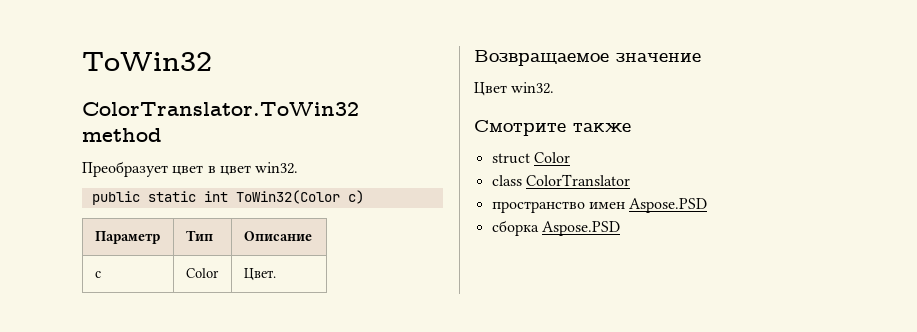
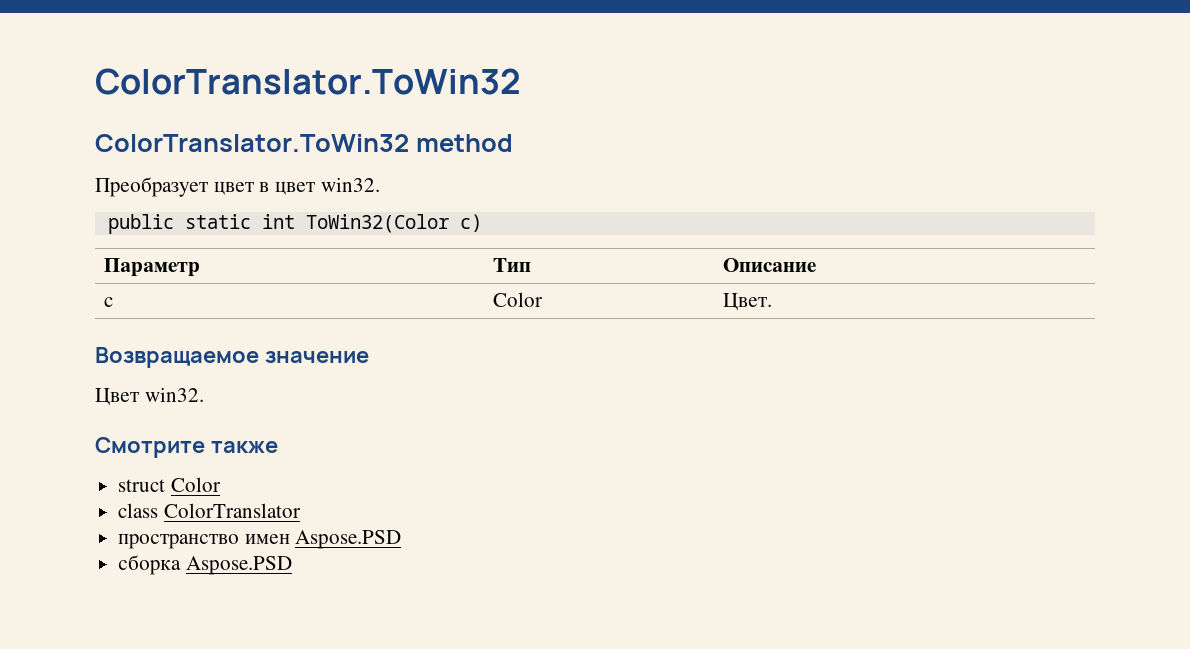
[82,52,212,71] ToWin32 -> [95,68,521,95] ColorTranslator.ToWin32

